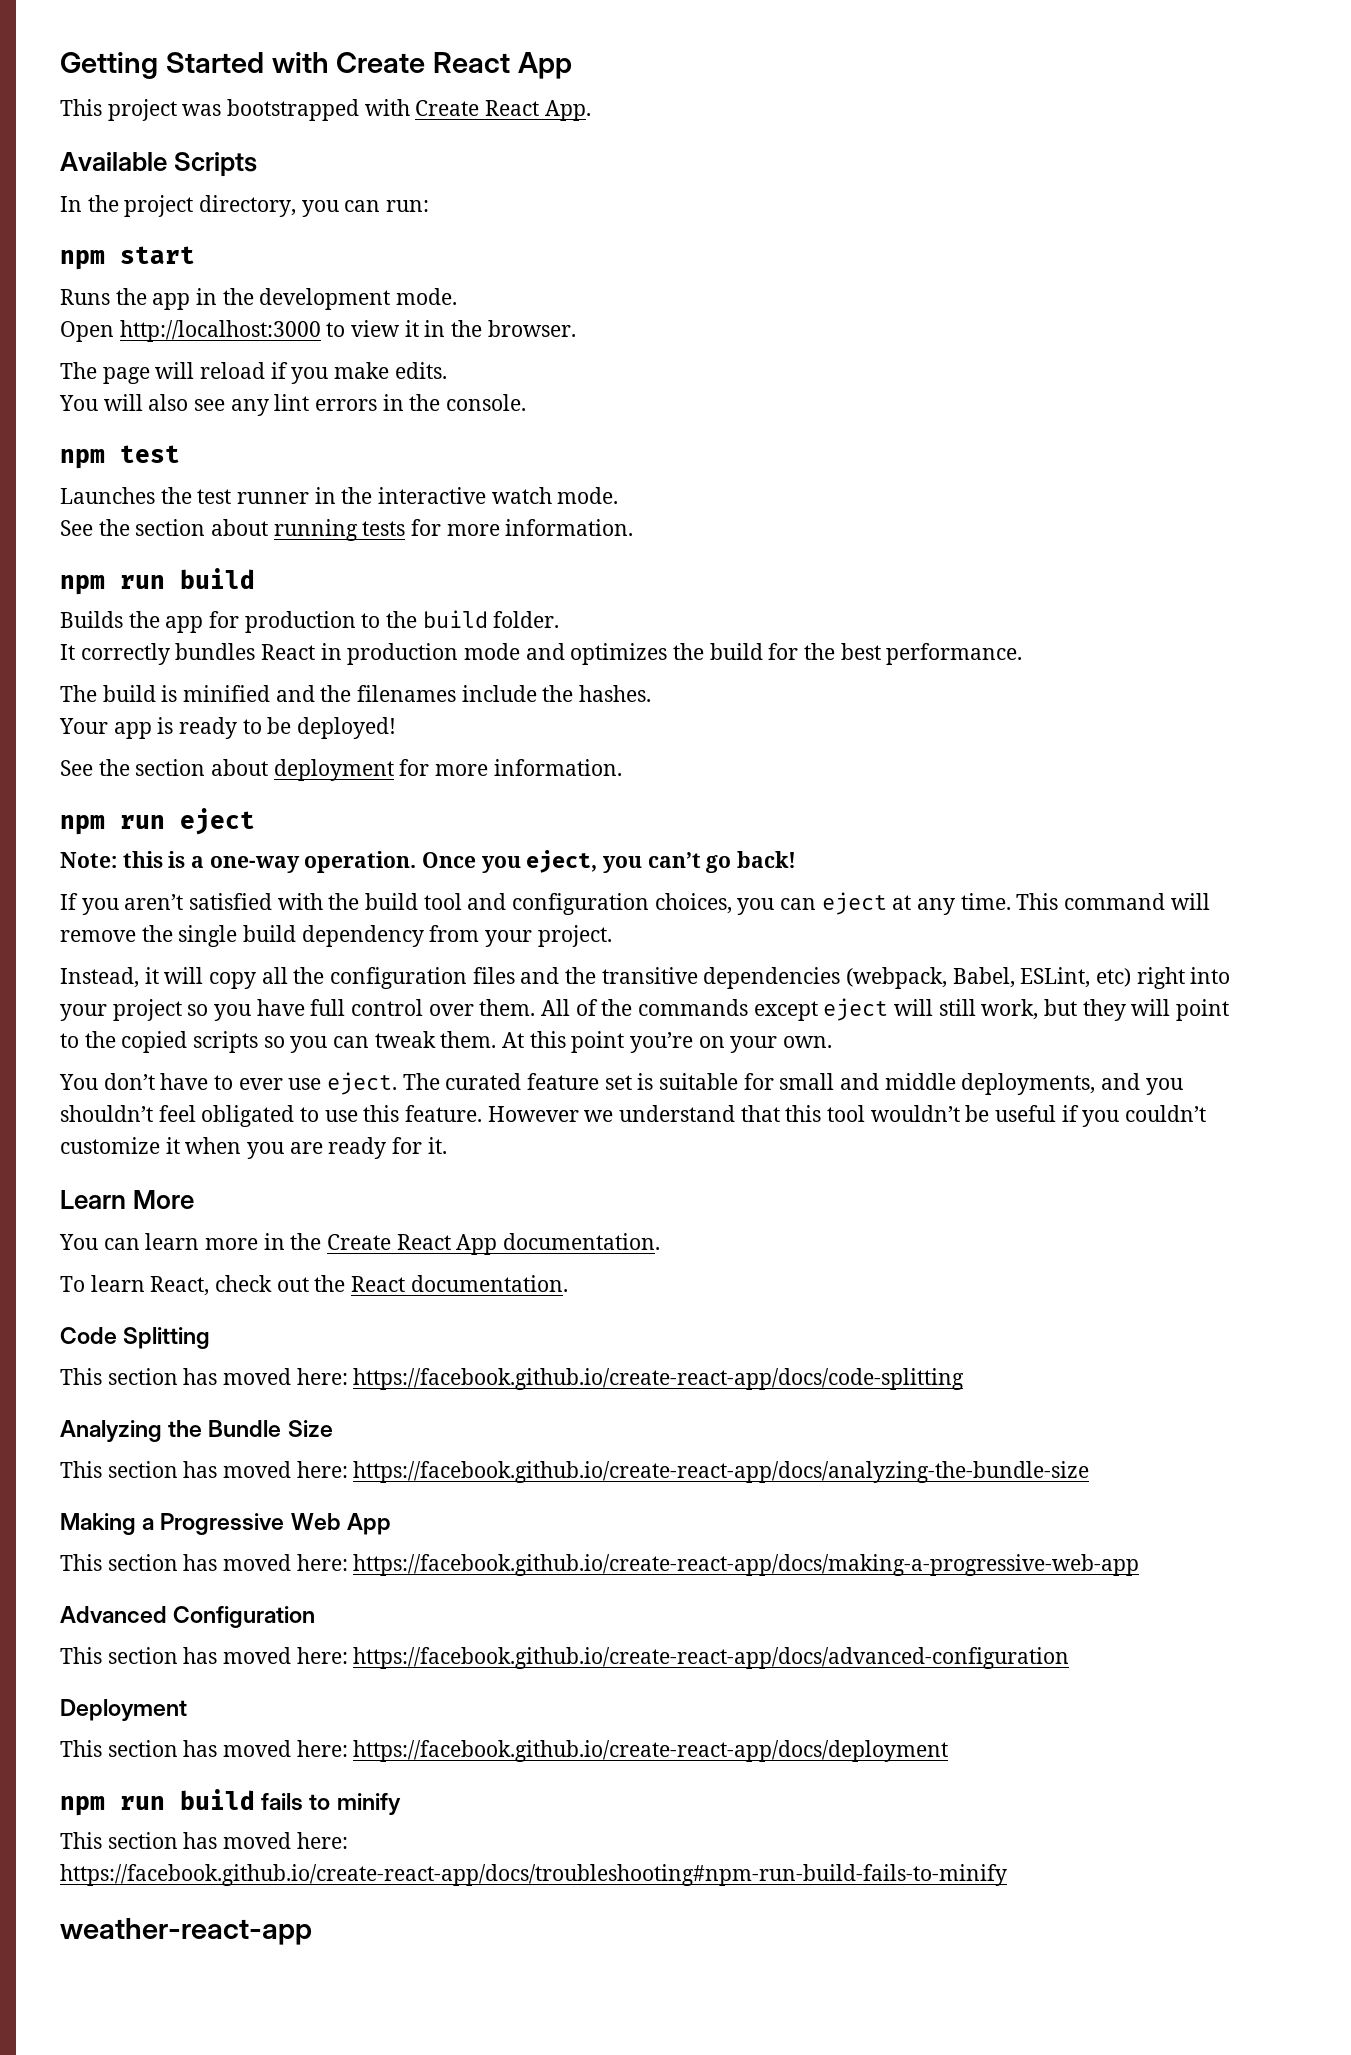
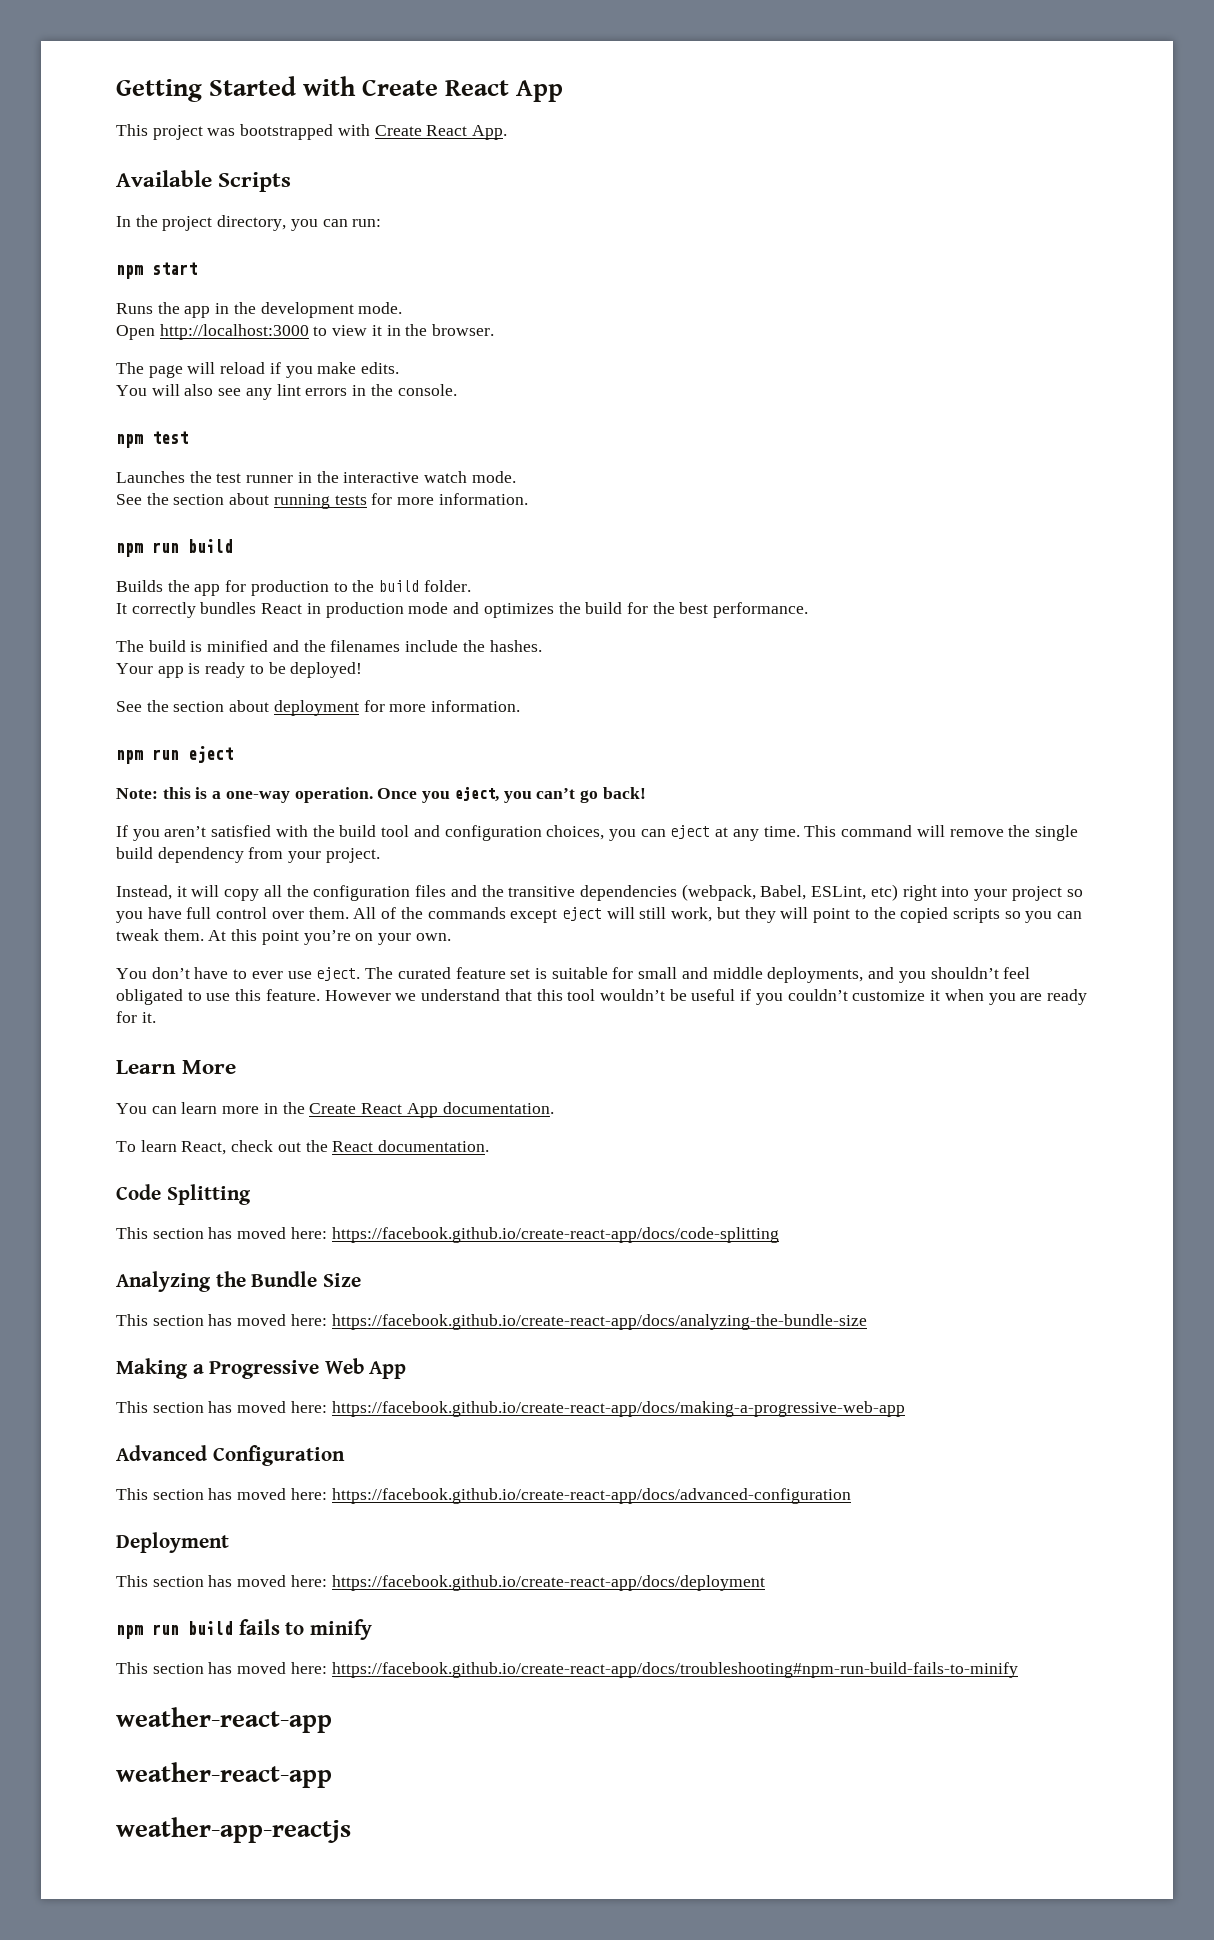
(312, 1931) none -> [116,1762,332,1788] [116,1817,351,1843] // weather-react-app // weather-app-reactjs

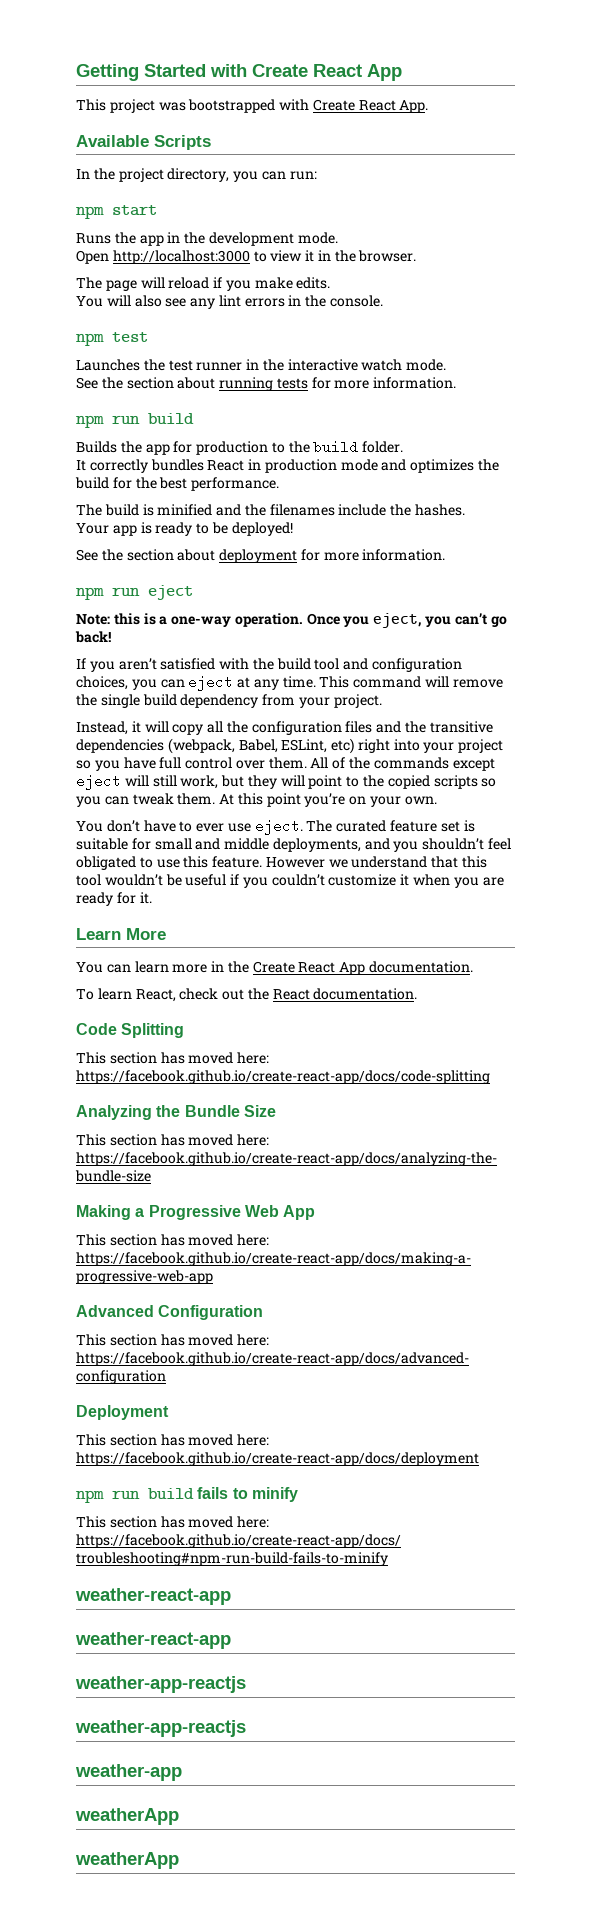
(351, 1830) none -> [75,1720,246,1737] [75,1764,182,1781] [75,1808,179,1825] [75,1852,179,1869] // weather-app-reactjs // weather-app // weatherApp // weatherApp

